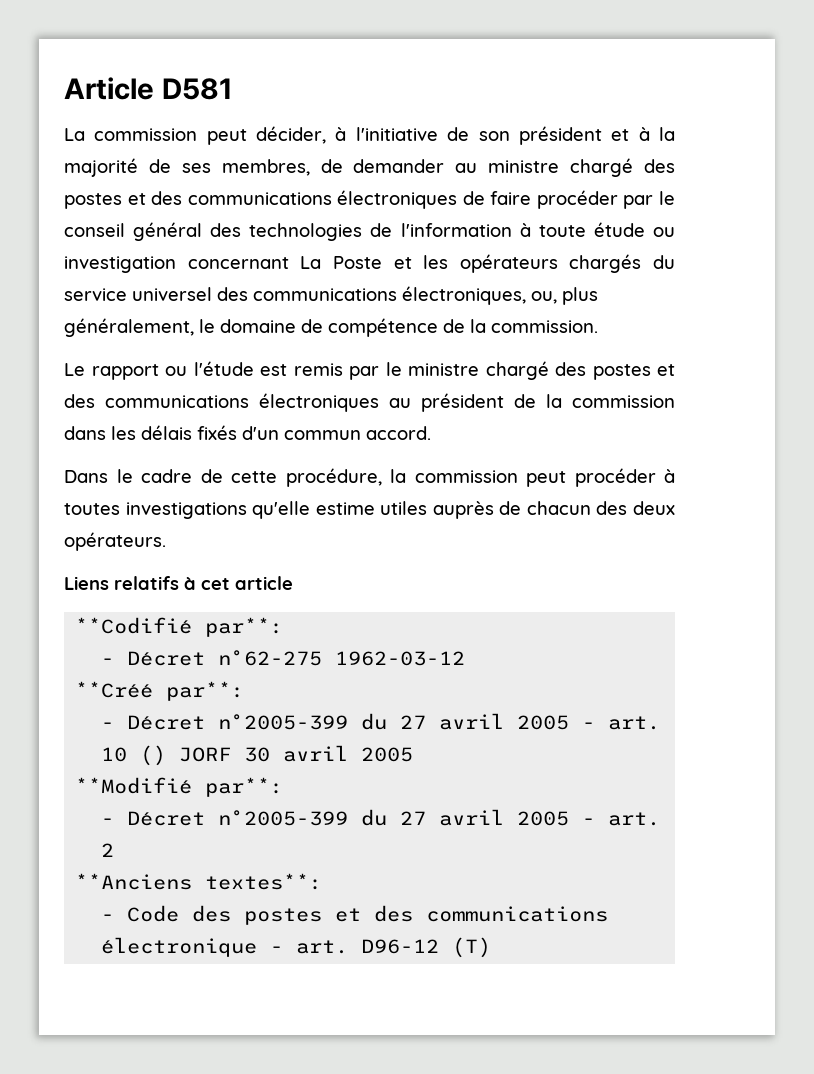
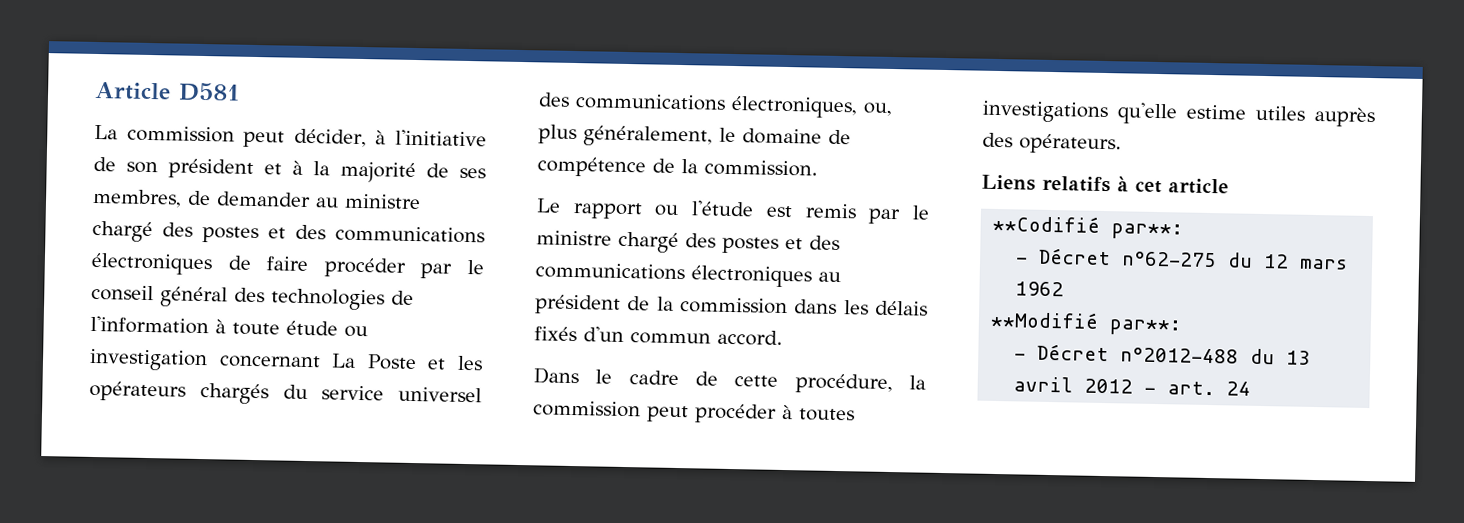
[499,501,675,515] de chacun des deux -> [982,132,1013,148] des
[335,651,466,666] [75,681,245,701] [101,713,661,730] [101,745,414,766] [75,777,284,797] [101,809,661,826] [101,843,115,857] [75,873,323,890] [101,905,609,925] [101,937,492,958] 1962-03-12 // **Créé par**: // - Décret n°2005-399 du 27 avril 2005 - art. 10 () JORF 30 avril 2005 // **Modifié par**: // - Décret n°2005-399 du 27 avril 2005 - art. 2 // **Anciens textes**: // - Code des postes et des communications électronique - art. D96-12 (T) -> [1227,252,1349,270] [1015,281,1065,297] [990,310,1182,336] [1014,343,1312,365] [1013,376,1252,396] du 12 mars 1962 // **Modifié par**: // - Décret n°2012-488 du 13 avril 2012 - art. 24

